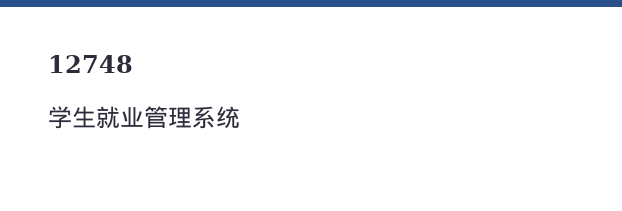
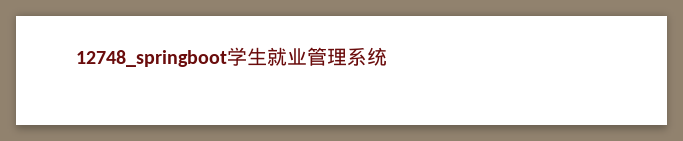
[48,55,133,73] 12748 // -> [76,50,227,67] 12748_springboot

